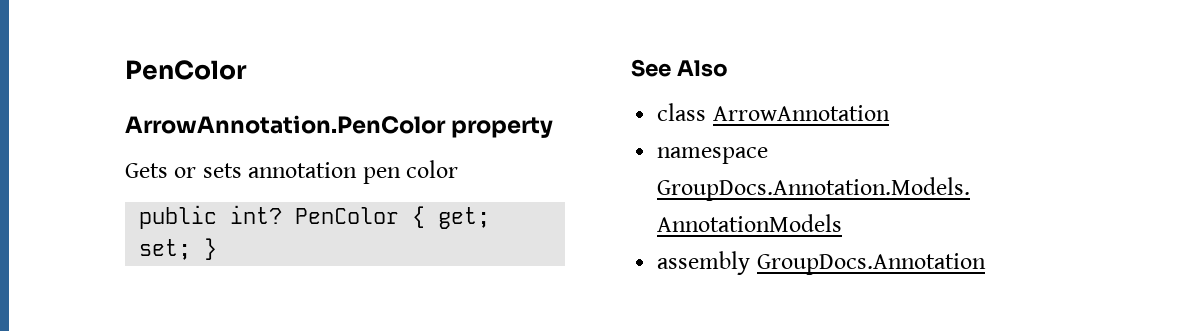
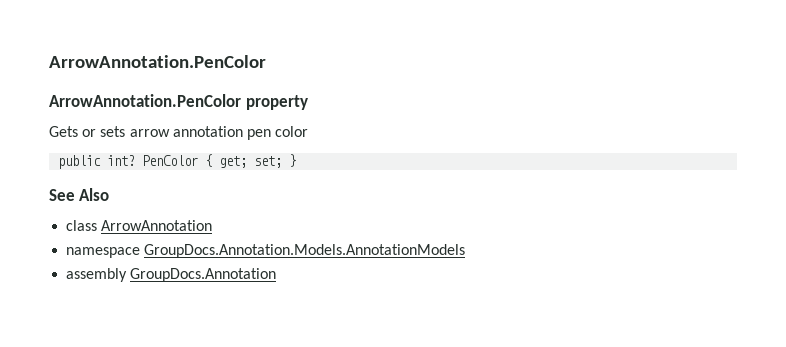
[125,60,247,80] PenColor -> [49,55,266,68] ArrowAnnotation.PenColor
(242, 170) none -> [129,129,170,137] arrow

